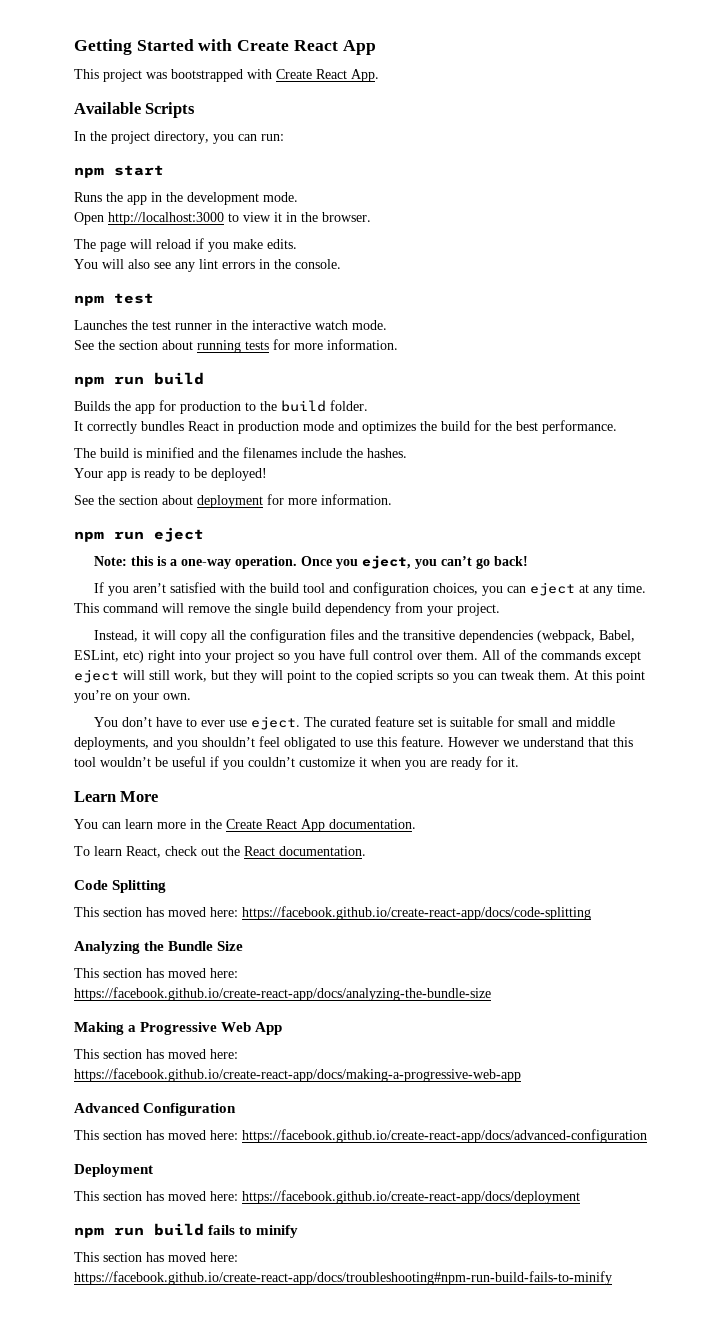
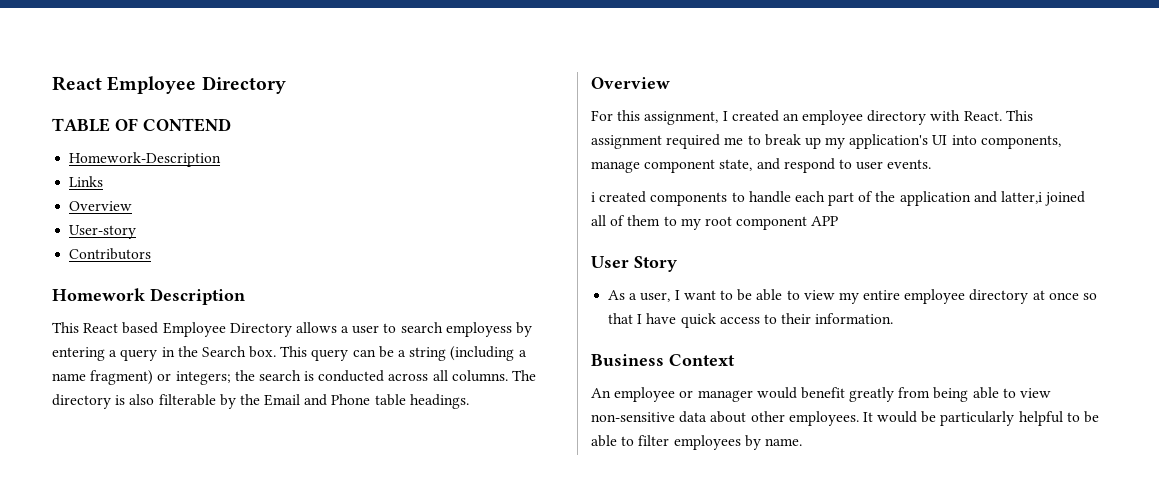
[74,39,376,55] [74,69,379,82] [74,102,196,118] [74,131,284,144] [74,165,164,178] [74,192,298,205] [74,212,371,225] [74,238,297,252] [74,259,341,272] [74,293,154,306] [74,320,387,330] [74,339,398,353] [74,372,204,387] [74,400,368,414] [74,420,617,434] [74,447,407,458] [74,468,267,481] [74,494,392,508] [74,527,204,542] [94,555,529,569] [94,582,647,596] [74,602,500,616] [94,629,636,643] [74,649,641,663] [74,669,645,683] [74,690,191,703] [94,716,616,730] [74,736,633,750] [74,756,519,770] [74,791,159,802] [74,819,416,832] [74,846,366,858] [74,880,167,893] [74,906,591,920] [74,941,244,954] [74,968,238,978] [74,987,491,1001] [74,1022,283,1035] [74,1049,238,1059] [74,1068,521,1082] [74,1103,237,1116] [74,1129,647,1143] [74,1164,153,1177] [74,1190,580,1204] [74,1223,299,1238] [74,1252,238,1262] [74,1271,612,1285] Getting Started with Create React App // This project was bootstrapped with Create React App. // Available Scripts // In the project directory, you can run: // npm start // Runs the app in the development mode. // Open http://localhost:3000 to view it in the browser. // The page will reload if you make edits. // You will also see any lint errors in the console. // npm test // Launches the test runner in the interactive watch mode. // See the section about running tests for more information. // npm run build // Builds the app for production to the build folder. // It correctly bundles React in production mode and optimizes the build for the best performance. // The build is minified and the filenames include the hashes. // Your app is ready to be deployed! // See the section about deployment for more information. // npm run eject // Note: this is a one-way operation. Once you eject, you can’t go back! // If you aren’t satisfied with the build tool and configuration choices, you can eject at any time. This command will remove the single build dependency from your project. // Instead, it will copy all the configuration files and the transitive dependencies (webpack, Babel, ESLint, etc) right into your project so you have full control over them. All of the commands except eject will still work, but they will point to the copied scripts so you can tweak them. At this point you’re on your own. // You don’t have to ever use eject. The curated feature set is suitable for small and middle deployments, and you shouldn’t feel obligated to use this feature. However we understand that this tool wouldn’t be useful if you couldn’t customize it when you are ready for it. // Learn More // You can learn more in the Create React App documentation. // To learn React, check out the React documentation. // Code Splitting // This section has moved here: https://facebook.github.io/create-react-app/docs/code-splitting // Analyzing the Bundle Size // This section has moved here: https://facebook.github.io/create-react-app/docs/analyzing-the-bundle-size // Making a Progressive Web App // This section has moved here: https://facebook.github.io/create-react-app/docs/making-a-progressive-web-app // Advanced Configuration // This section has moved here: https://facebook.github.io/create-react-app/docs/advanced-configuration // Deployment // This section has moved here: https://facebook.github.io/create-react-app/docs/deployment // npm run build fails to minify // This section has moved here: https://facebook.github.io/create-react-app/docs/troubleshooting#npm-run-build-fails-to-minify -> [52,76,286,94] [52,118,231,132] [69,152,222,167] [69,176,104,187] [69,201,133,211] [69,225,137,239] [69,248,152,260] [52,288,245,305] [52,322,533,337] [52,346,527,361] [52,370,537,385] [52,394,469,409] [591,77,670,89] [591,110,1033,125] [591,134,1061,149] [591,158,932,173] [591,191,1086,206] [591,215,839,230] [591,256,677,272] [608,289,1098,304] [608,313,894,328] [591,354,735,366] [591,387,1052,402] [591,411,1100,426] [591,435,802,450] React Employee Directory // TABLE OF CONTEND // Homework-Description // Links // Overview // User-story // Contributors // Homework Description // This React based Employee Directory allows a user to search employess by entering a query in the Search box. This query can be a string (including a name fragment) or integers; the search is conducted across all columns. The directory is also filterable by the Email and Phone table headings. // Overview // For this assignment, I created an employee directory with React. This assignment required me to break up my application's UI into components, manage component state, and respond to user events. // i created components to handle each part of the application and latter,i joined all of them to my root component APP // User Story // As a user, I want to be able to view my entire employee directory at once so that I have quick access to their information. // Business Context // An employee or manager would benefit greatly from being able to view non-sensitive data about other employees. It would be particularly helpful to be able to filter employees by name.

